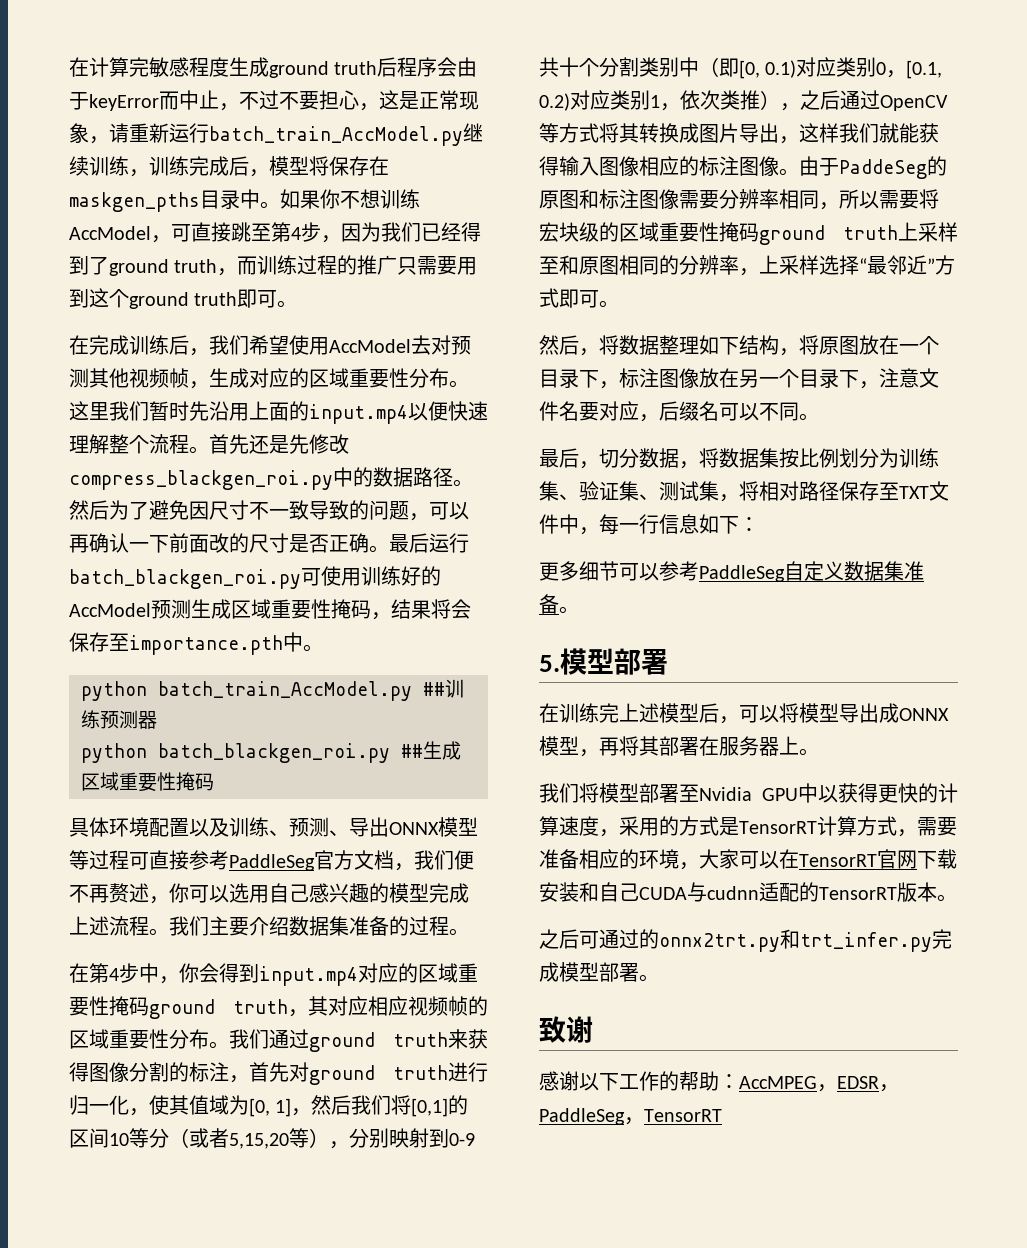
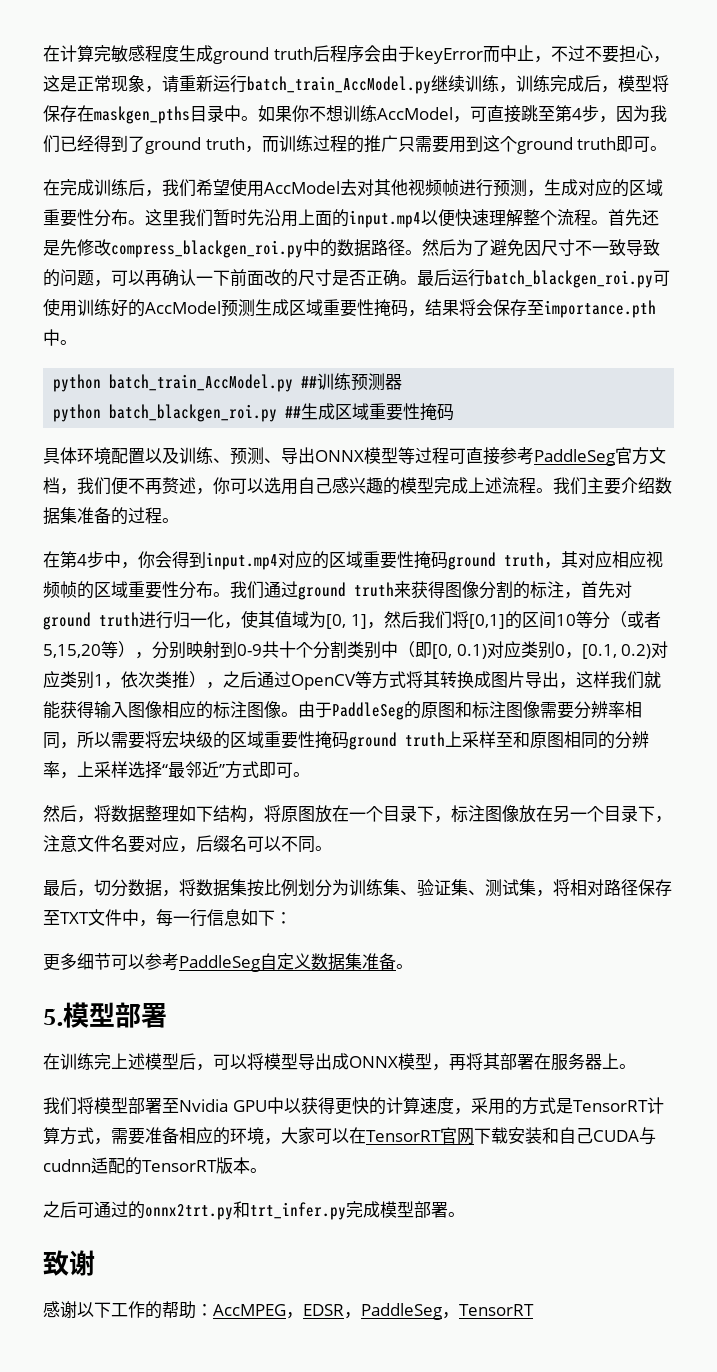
[451,336,471,355] [69,368,89,388] 预测 -> (374, 187) none
(189, 378) none -> [459,179,527,197] 进行预测
[839,159,927,179] PaddeSeg -> [332,702,404,720] PaddleSeg

